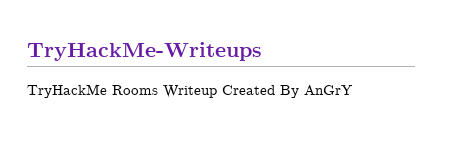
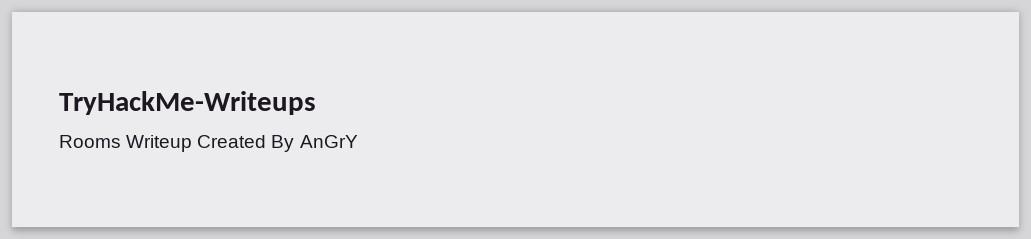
[27,84,107,98] TryHackMe -> (316, 103) none

